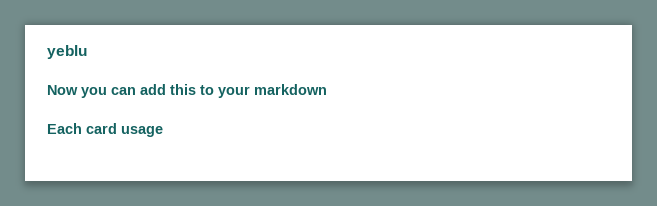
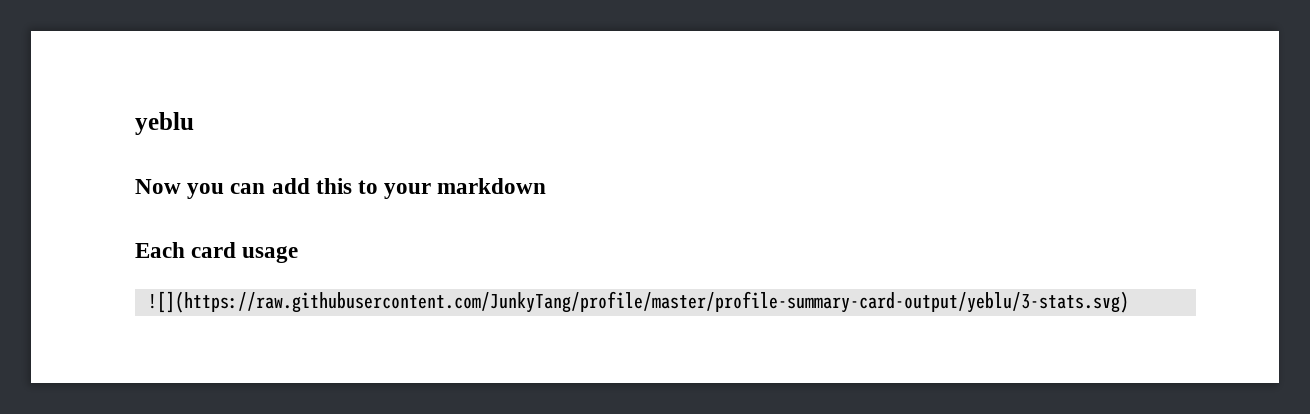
(163, 131) none -> [147,291,1129,313] // ![](https://raw.githubusercontent.com/JunkyTang/profile/master/profile-summary-card-output/yeblu/3-stats.svg)

